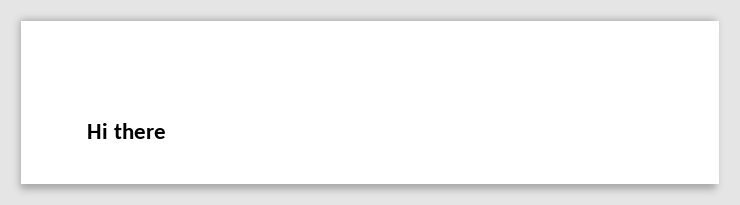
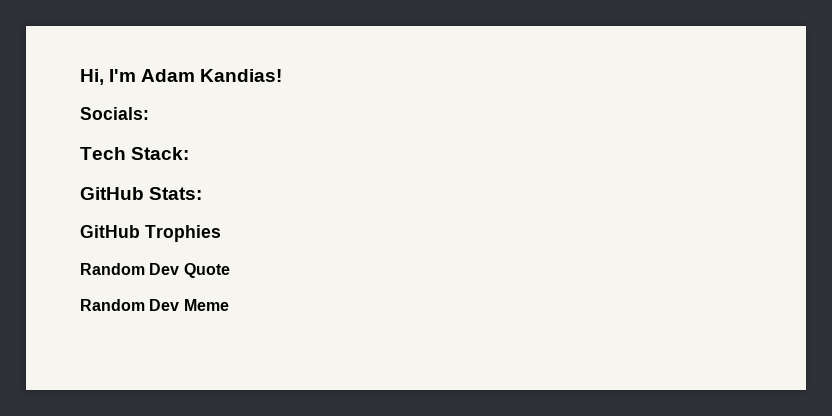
[87,123,167,139] Hi there -> [80,69,283,85] [80,107,149,120] [80,147,190,160] [80,187,203,200] [80,225,221,242] [80,263,230,278] [80,299,229,311] Hi, I'm Adam Kandias! // Socials: // Tech Stack: // GitHub Stats: // GitHub Trophies // Random Dev Quote // Random Dev Meme

